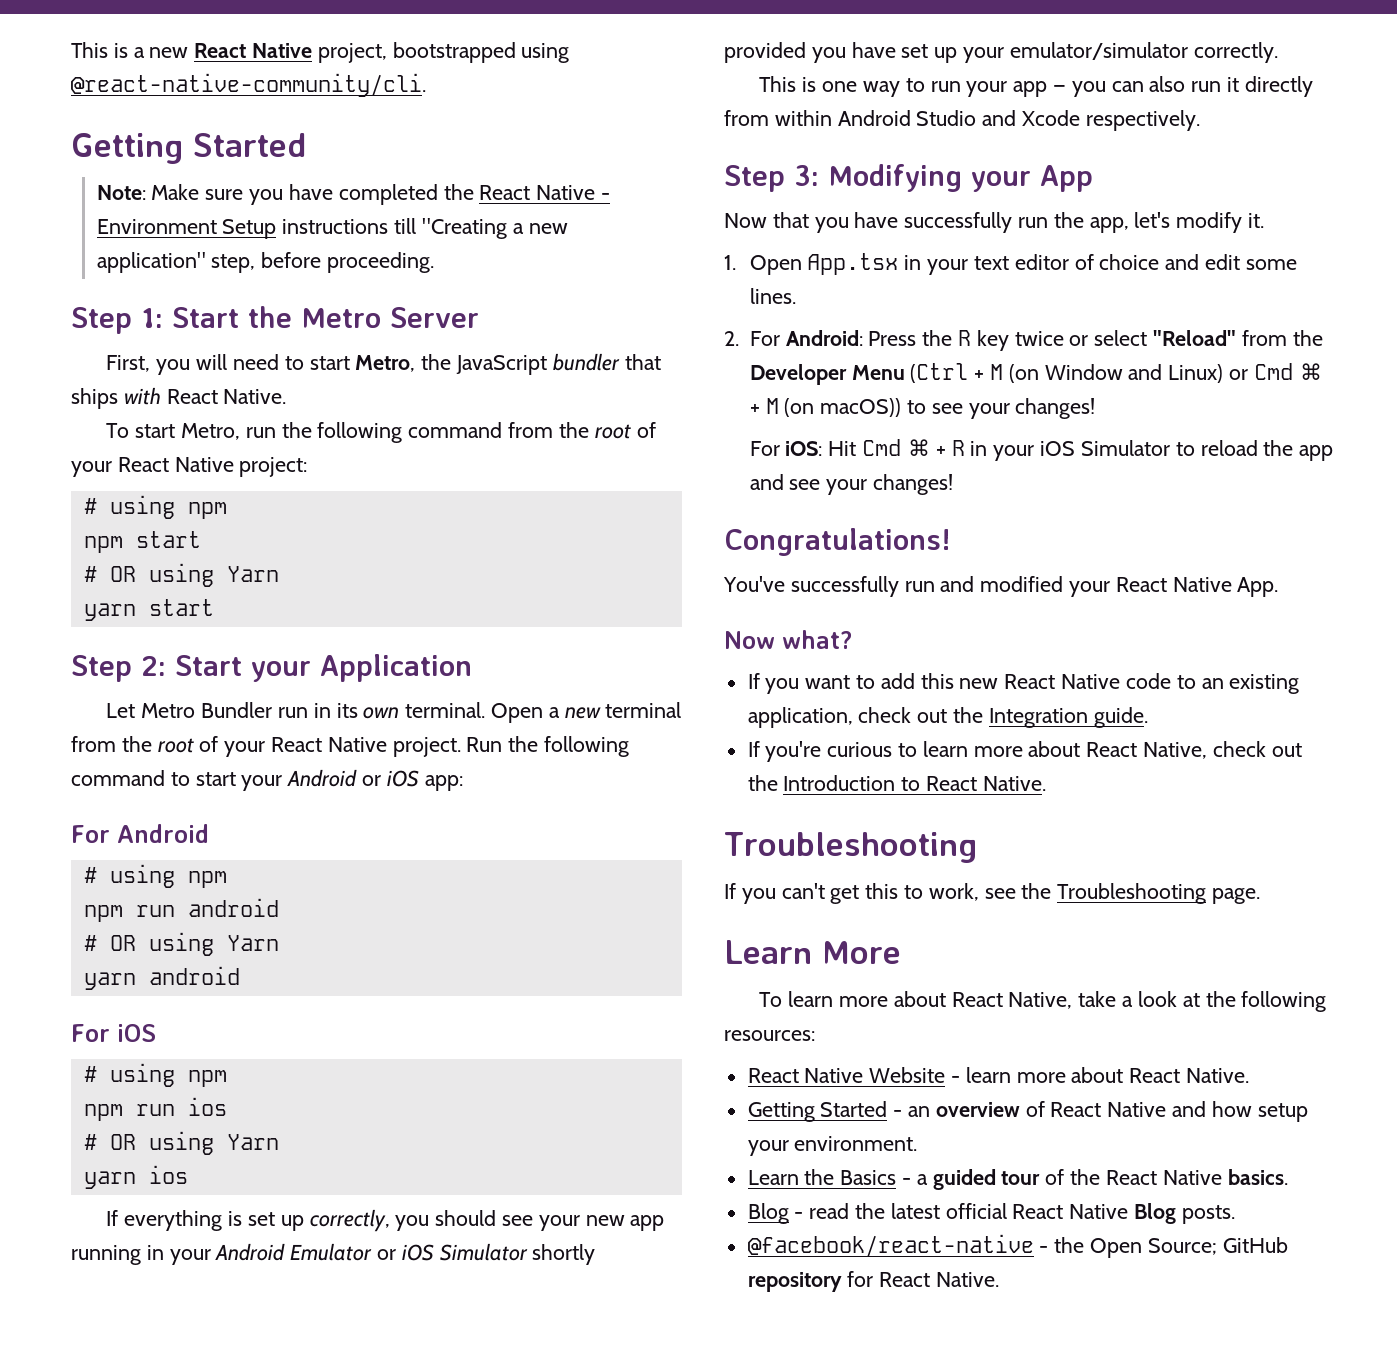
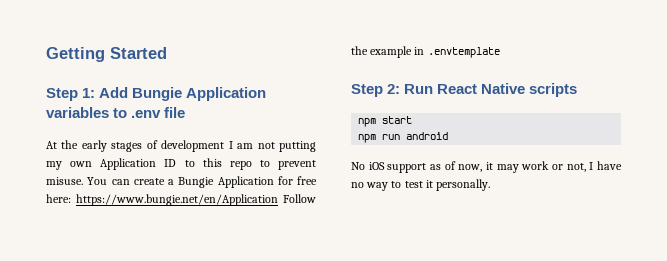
[71,42,570,63] [71,73,426,97] [71,133,306,164] [96,184,610,205] [96,218,568,239] [96,252,435,273] [71,306,479,334] [106,353,661,375] [71,387,287,409] [106,422,656,443] [71,457,308,477] [83,495,227,519] [83,531,201,553] [83,563,279,587] [83,599,214,621] [71,654,472,682] [106,702,682,723] [71,736,630,757] [71,769,463,791] [71,824,209,843] [83,864,227,888] [83,898,279,922] [83,932,279,956] [83,966,240,990] [71,1024,156,1042] [83,1063,227,1087] [83,1097,227,1121] [83,1131,279,1155] [83,1165,188,1189] [106,1209,665,1232] [71,1243,596,1265] [724,42,1278,63] [759,76,1313,97] [724,110,1200,131] [724,164,1093,192] [724,212,1265,233] [724,253,1297,275] [749,288,796,304] [724,330,1323,351] [749,363,1322,385] [749,398,1096,419] [749,439,1334,461] [749,474,954,495] [724,528,951,556] [723,576,1279,597] [724,630,853,649] [747,673,1300,694] [747,707,1148,728] [747,741,1302,762] [747,775,1046,791] [724,832,977,863] [724,883,1261,904] [724,940,901,964] [759,991,1327,1012] [724,1030,815,1041] [747,1067,1250,1083] [747,1101,1308,1122] [747,1136,918,1156] [747,1169,1288,1190] [747,1203,1235,1224] [747,1234,1288,1258] [747,1271,1000,1292] This is a new React Native project, bootstrapped using @react-native-community/cli. // Getting Started // Note: Make sure you have completed the React Native - Environment Setup instructions till "Creating a new application" step, before proceeding. // Step 1: Start the Metro Server // First, you will need to start Metro, the JavaScript bundler that ships with React Native. // To start Metro, run the following command from the root of your React Native project: // # using npm // npm start // # OR using Yarn // yarn start // Step 2: Start your Application // Let Metro Bundler run in its own terminal. Open a new terminal from the root of your React Native project. Run the following command to start your Android or iOS app: // For Android // # using npm // npm run android // # OR using Yarn // yarn android // For iOS // # using npm // npm run ios // # OR using Yarn // yarn ios // If everything is set up correctly, you should see your new app running in your Android Emulator or iOS Simulator shortly provided you have set up your emulator/simulator correctly. // This is one way to run your app — you can also run it directly from within Android Studio and Xcode respectively. // Step 3: Modifying your App // Now that you have successfully run the app, let's modify it. // 1. Open App.tsx in your text editor of choice and edit some lines. // 2. For Android: Press the R key twice or select "Reload" from the Developer Menu (Ctrl + M (on Window and Linux) or Cmd ⌘ + M (on macOS)) to see your changes! // For iOS: Hit Cmd ⌘ + R in your iOS Simulator to reload the app and see your changes! // Congratulations! // You've successfully run and modified your React Native App. // Now what? // If you want to add this new React Native code to an existing application, check out the Integration guide. // If you're curious to learn more about React Native, check out the Introduction to React Native. // Troubleshooting // If you can't get this to work, see the Troubleshooting page. // Learn More // To learn more about React Native, take a look at the following resources: // React Native Website - learn more about React Native. // Getting Started - an overview of React Native and how setup your environment. // Learn the Basics - a guided tour of the React Native basics. // Blog - read the latest official React Native Blog posts. // @facebook/react-native - the Open Source; GitHub repository for React Native. -> [46,47,167,62] [46,87,267,101] [46,107,186,118] [46,140,316,152] [46,158,316,170] [46,176,317,188] [46,194,316,206] [351,46,500,58] [351,83,578,97] [358,116,413,127] [358,132,449,143] [351,161,622,173] [351,179,491,191] Getting Started // Step 1: Add Bungie Application variables to .env file // At the early stages of development I am not putting my own Application ID to this repo to prevent misuse. You can create a Bungie Application for free here: https://www.bungie.net/en/Application Follow the example in .envtemplate // Step 2: Run React Native scripts // npm start // npm run android // No iOS support as of now, it may work or not, I have no way to test it personally.

